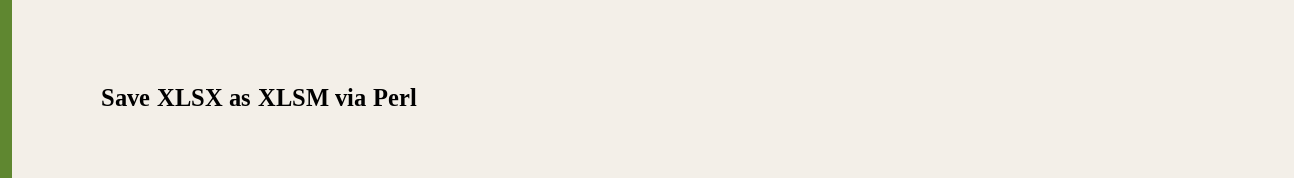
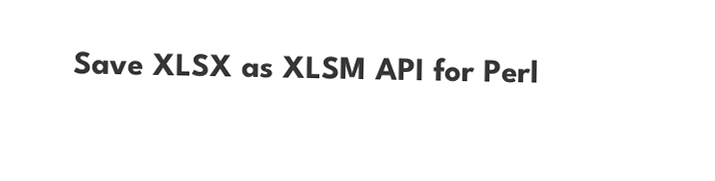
[335,88,367,106] via -> [374,57,475,83] API for

